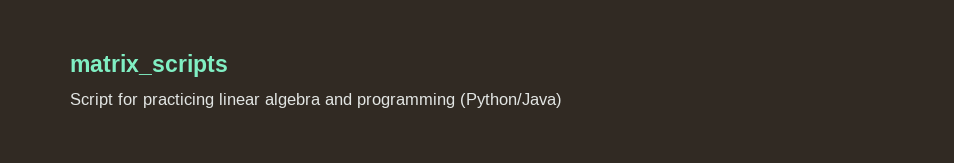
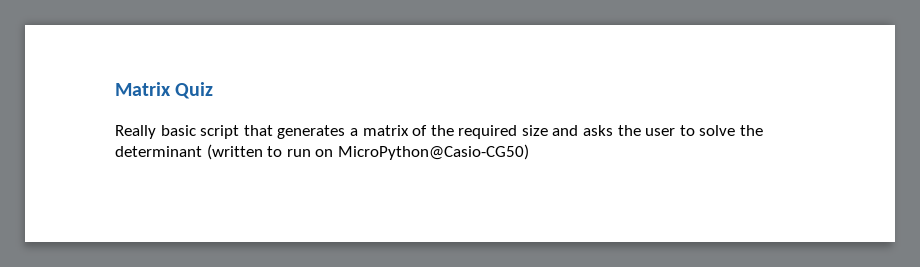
[70,54,228,77] [70,93,562,108] matrix_scripts // Script for practicing linear algebra and programming (Python/Java) -> [115,82,214,99] [115,125,764,139] [115,144,529,160] Matrix Quiz // Really basic script that generates a matrix of the required size and asks the user to solve the determinant (written to run on MicroPython@Casio-CG50)

